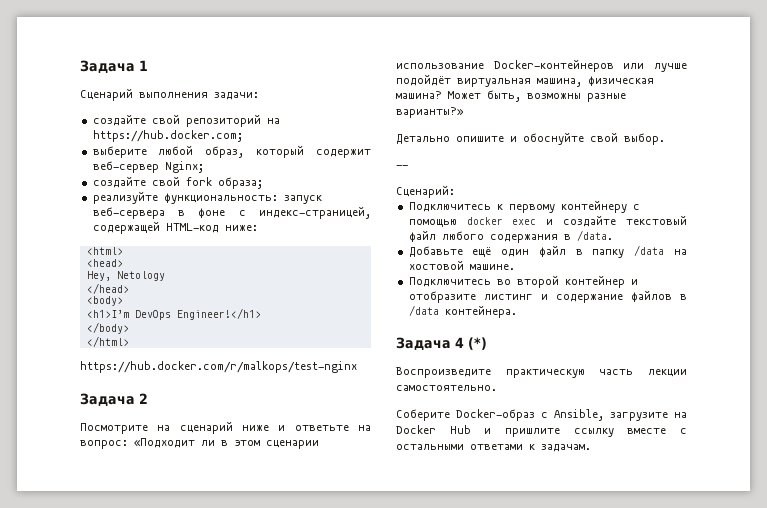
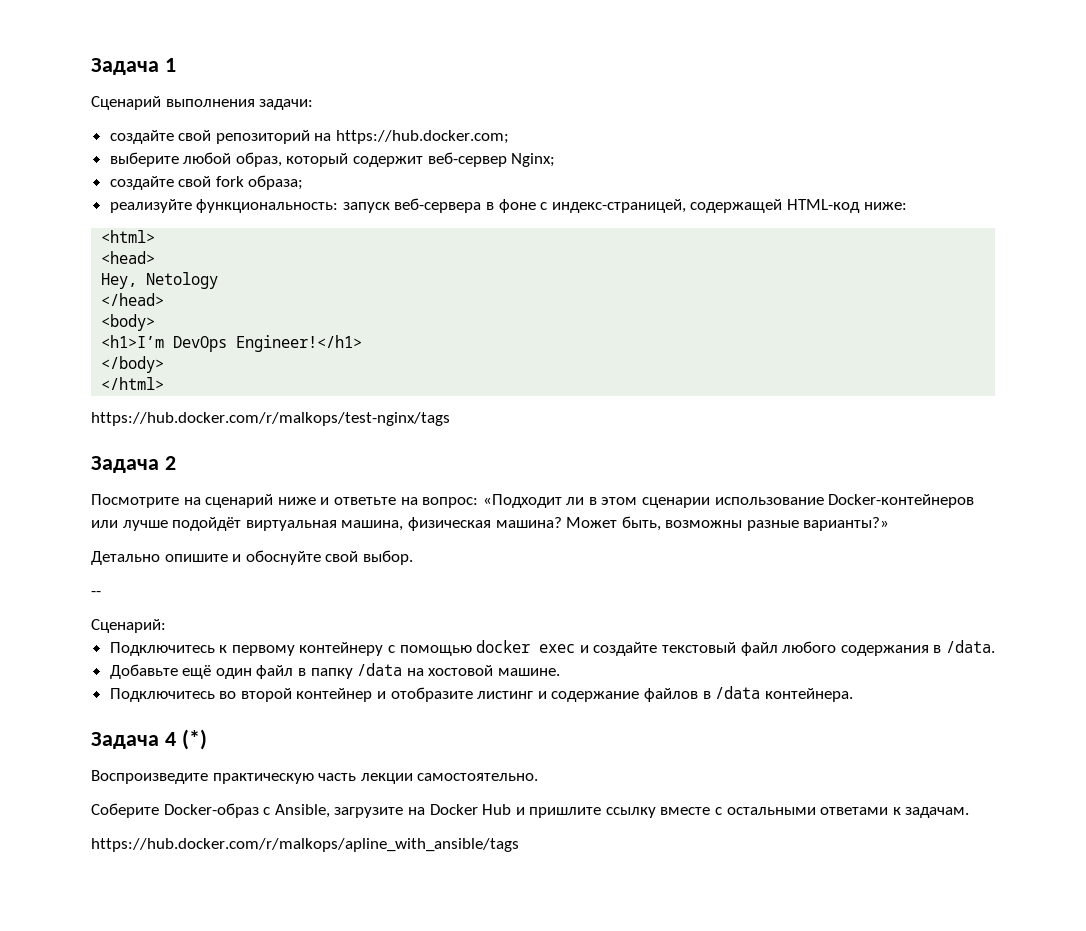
[80,361,357,373] https://hub.docker.com/r/malkops/test-nginx -> [91,412,450,426] https://hub.docker.com/r/malkops/test-nginx/tags
(591, 448) none -> [91,838,519,852] // https://hub.docker.com/r/malkops/apline_with_ansible/tags

